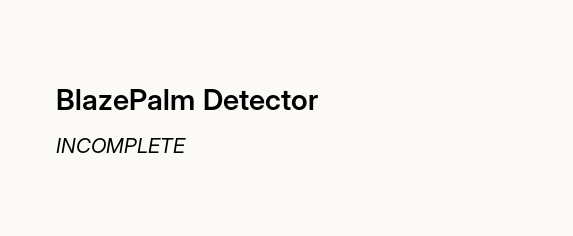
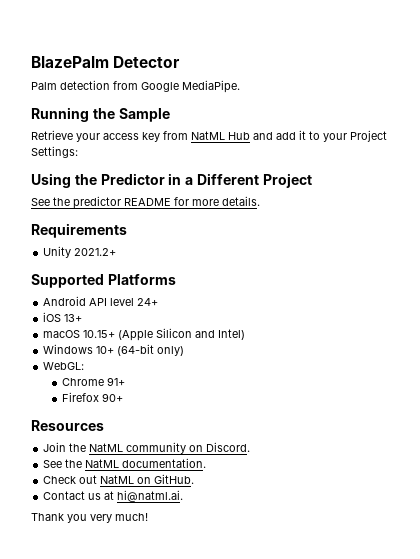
[56,138,186,153] INCOMPLETE -> [31,80,240,93] [31,107,170,122] [31,130,387,142] [31,146,78,158] [31,173,312,188] [31,196,260,209] [31,223,127,238] [43,246,117,258] [31,274,176,288] [43,296,159,306] [43,312,83,322] [43,328,246,341] [43,344,185,356] [43,362,85,370] [61,377,125,386] [61,392,123,402] [31,420,104,431] [43,442,251,454] [43,458,207,468] [43,474,195,484] [43,490,184,502] [31,513,148,523] Palm detection from Google MediaPipe. // Running the Sample // Retrieve your access key from NatML Hub and add it to your Project Settings: // Using the Predictor in a Different Project // See the predictor README for more details. // Requirements // Unity 2021.2+ // Supported Platforms // Android API level 24+ // iOS 13+ // macOS 10.15+ (Apple Silicon and Intel) // Windows 10+ (64-bit only) // WebGL: // Chrome 91+ // Firefox 90+ // Resources // Join the NatML community on Discord. // See the NatML documentation. // Check out NatML on GitHub. // Contact us at hi@natml.ai. // Thank you very much!

